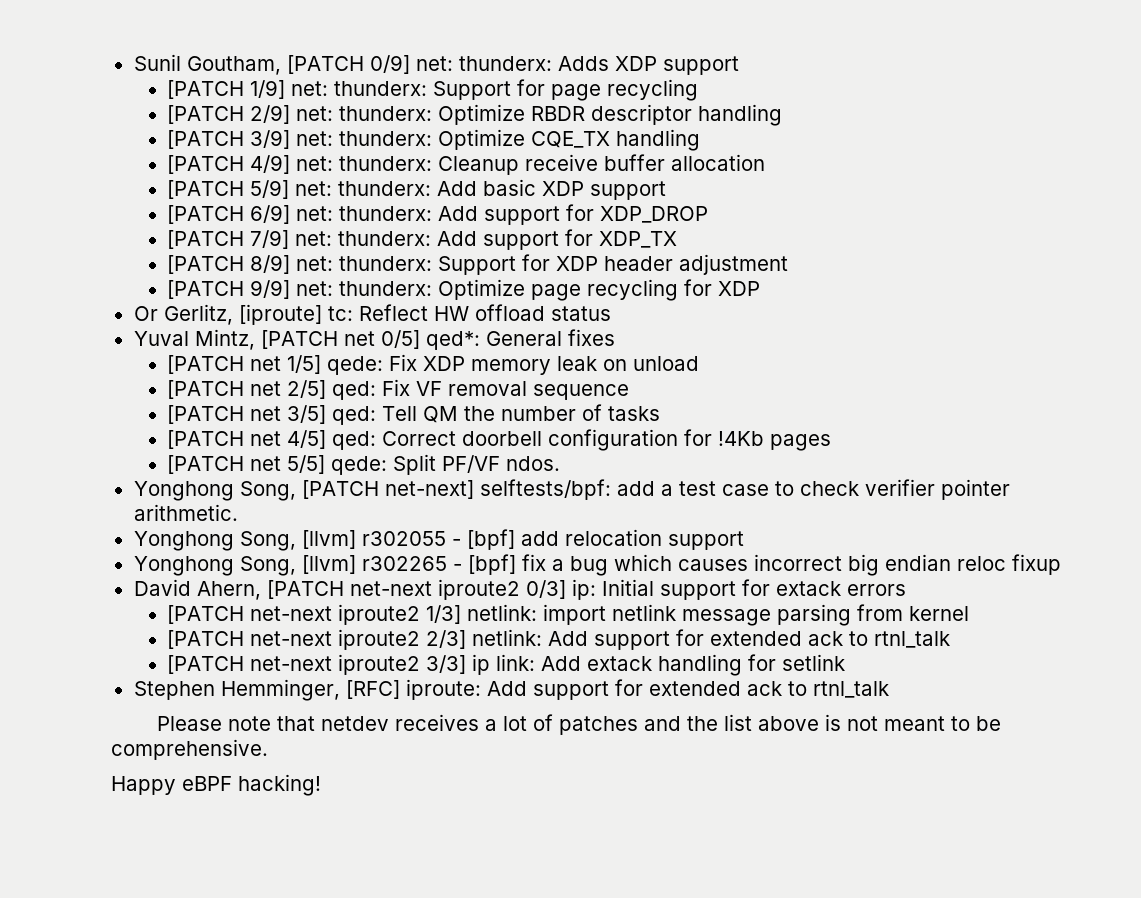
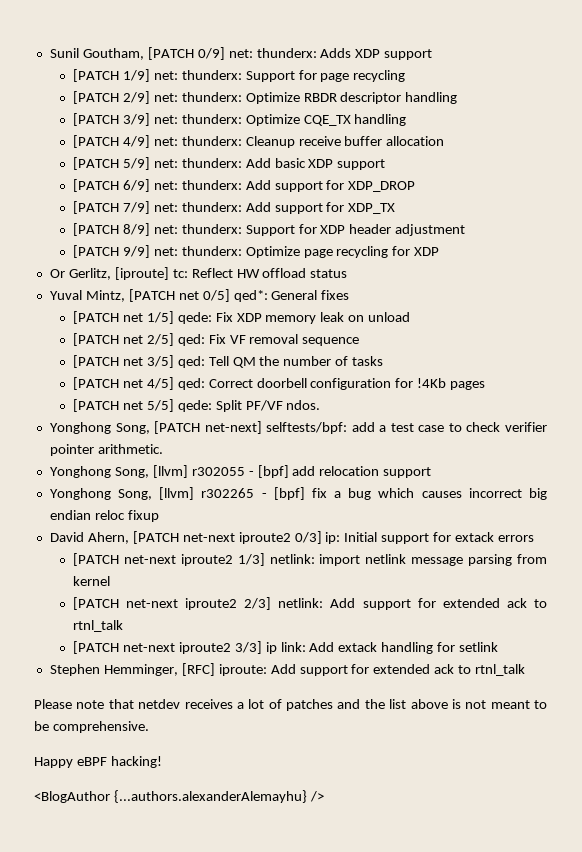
(321, 785) none -> [34,790,324,803] // <BlogAuthor {...authors.alexanderAlemayhu} />

